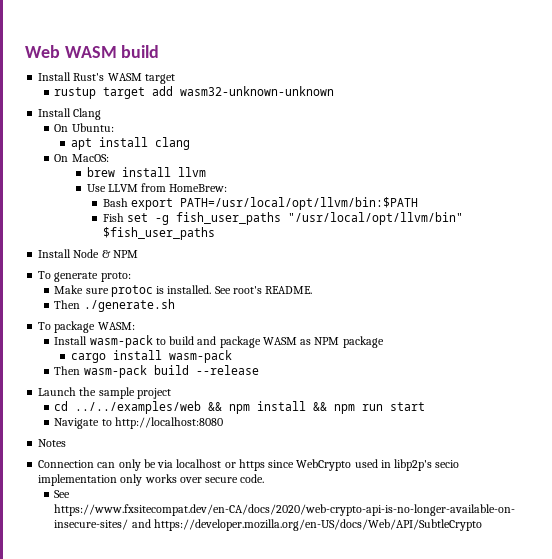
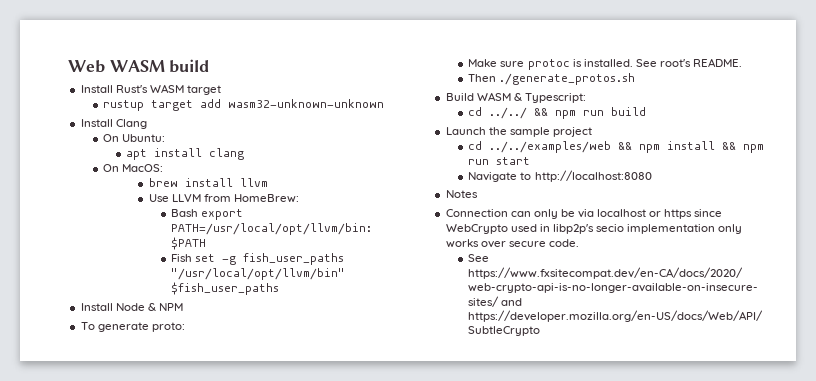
[83,299,175,312] [38,321,135,333] [54,335,384,348] [70,350,232,363] [54,365,259,378] ./generate.sh // To package WASM: // Install wasm-pack to build and package WASM as NPM package // cargo install wasm-pack // Then wasm-pack build --release -> [499,73,636,85] [445,92,586,103] [468,107,647,119] ./generate_protos.sh // Build WASM & Typescript: // cd ../../ && npm run build

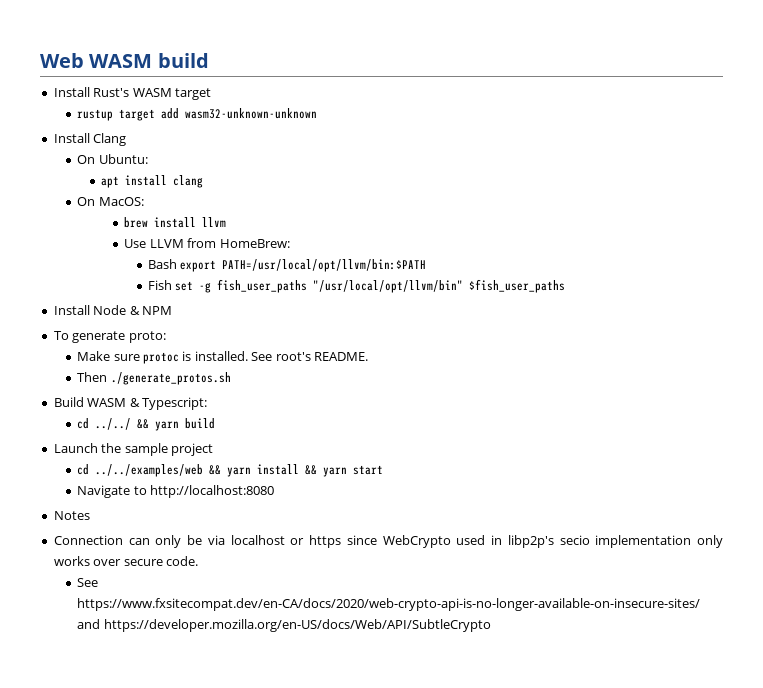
[555,110,605,119] npm run -> [155,421,180,431] yarn
[639,144,661,153] npm -> [227,467,252,477] yarn
[743,144,765,153] [468,159,490,165] npm run -> [323,467,348,477] yarn

